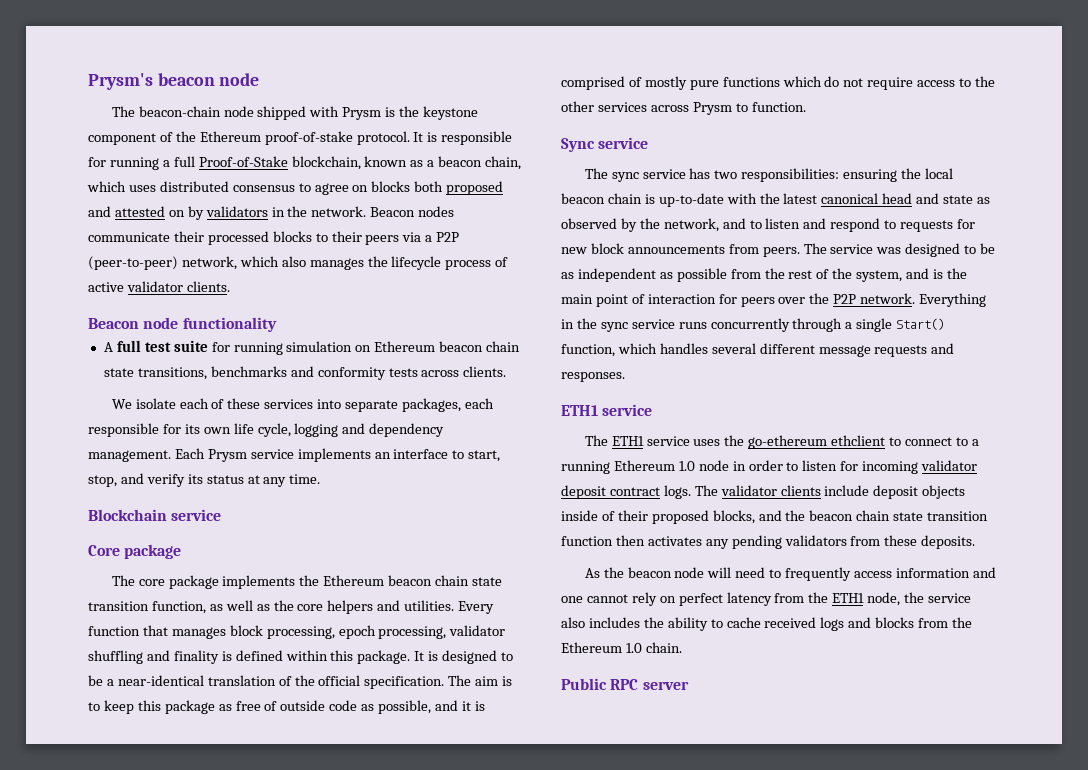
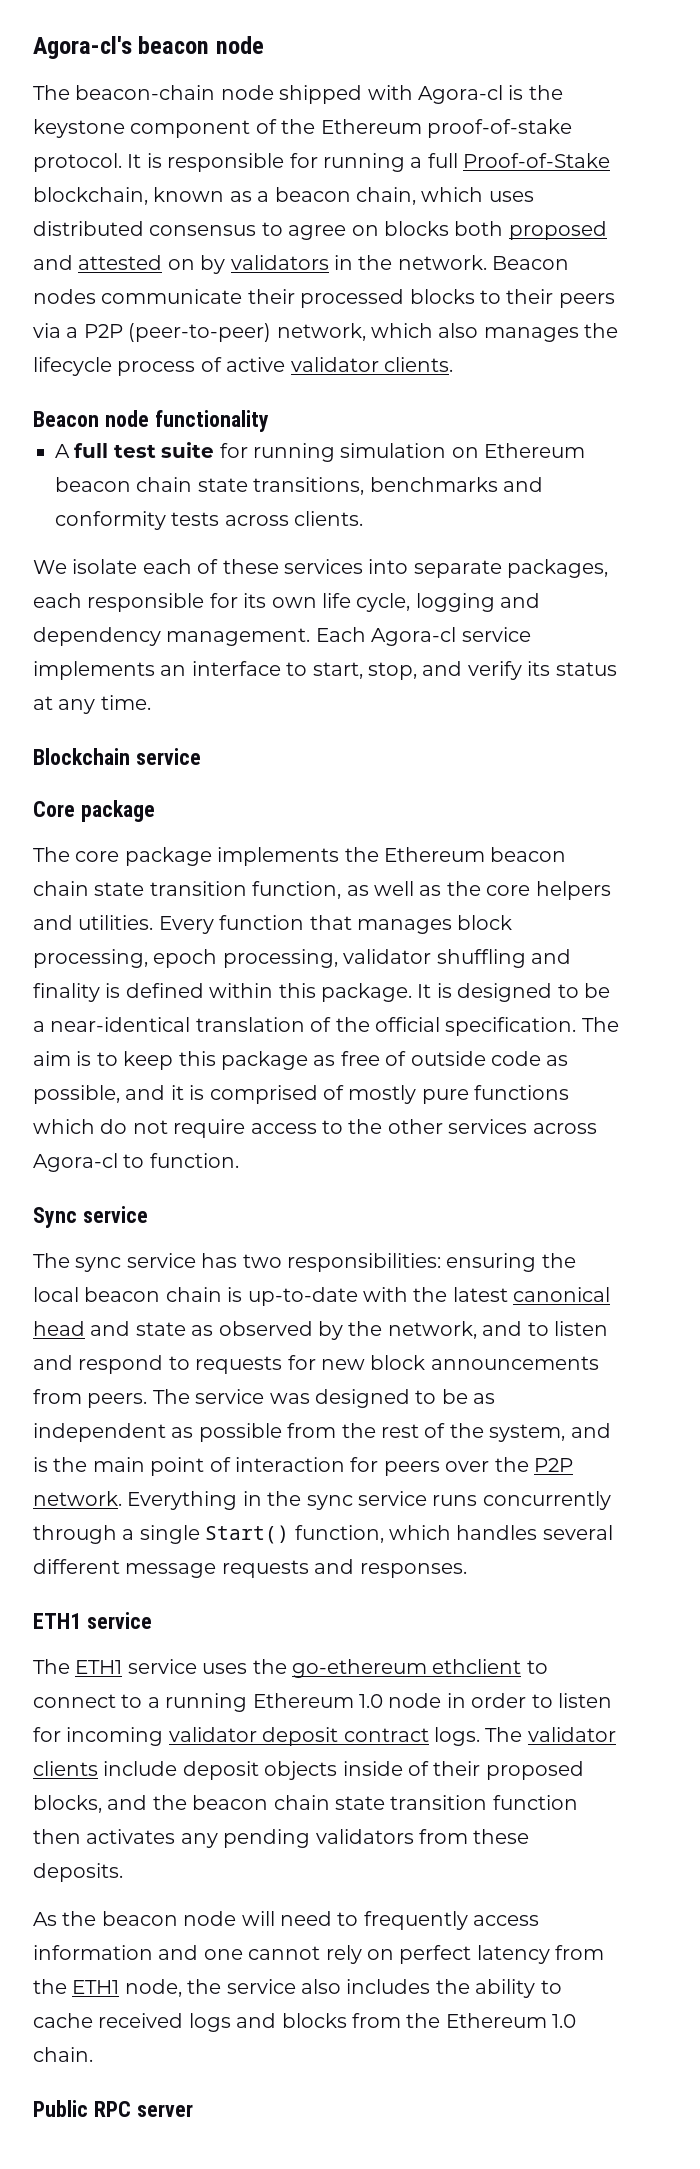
[88,73,153,90] Prysm's -> [33,36,132,59] Agora-cl's
[342,107,382,120] Prysm -> [418,85,503,104] Agora-cl
[207,449,247,462] Prysm -> [371,627,457,646] Agora-cl
[692,102,732,115] Prysm -> [33,1153,118,1172] Agora-cl

